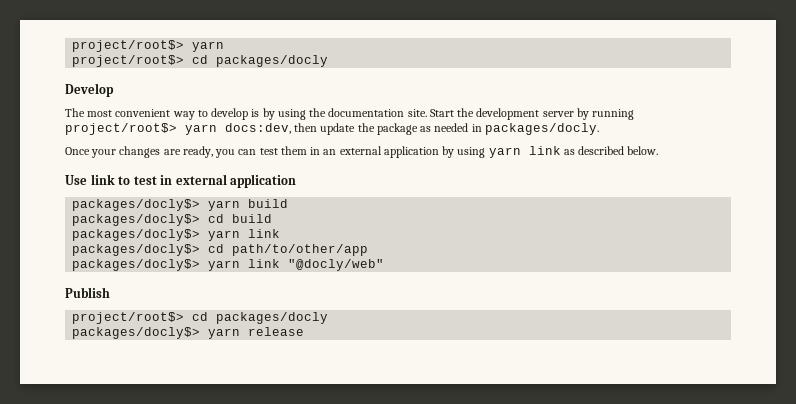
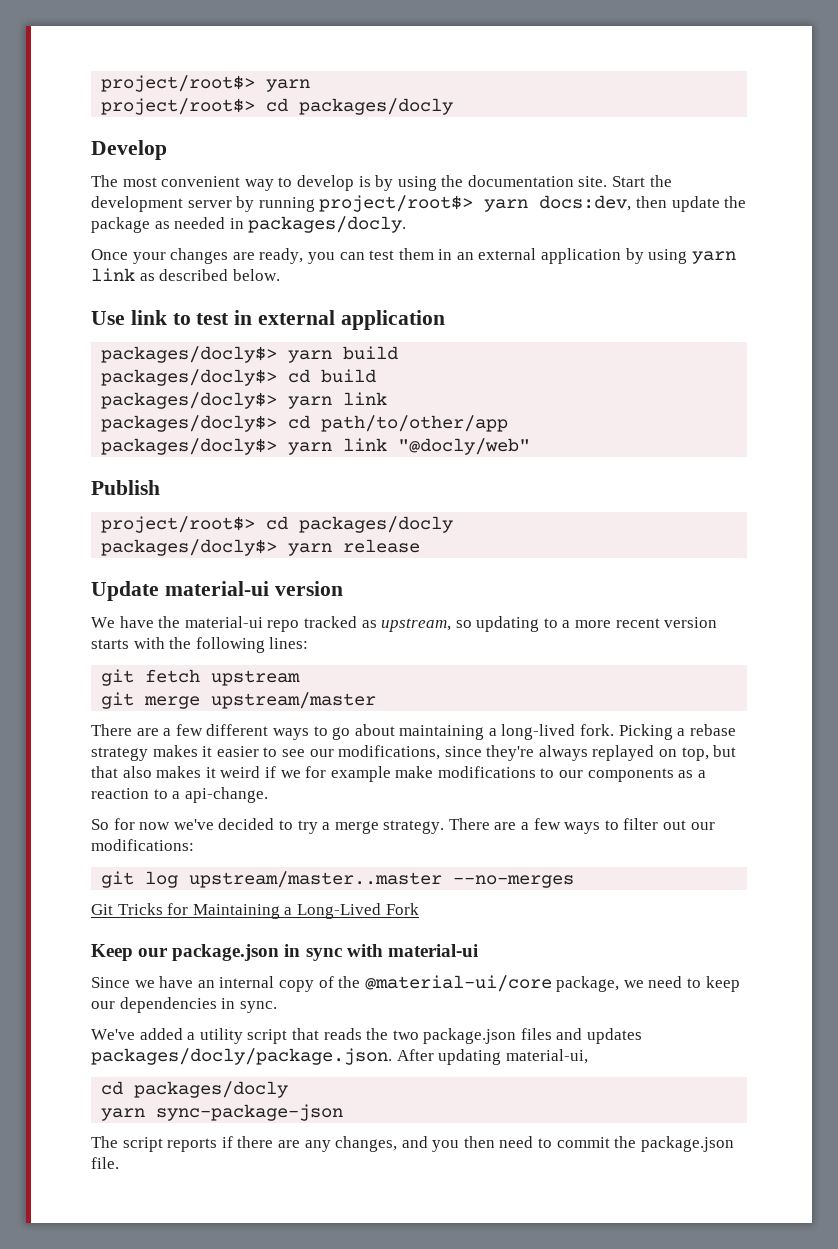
(305, 331) none -> [91,581,343,601] [91,616,718,632] [91,637,309,653] [101,669,301,686] [101,692,377,709] [91,724,736,740] [91,745,737,761] [91,766,706,782] [91,787,268,803] [91,818,715,834] [91,839,194,851] [101,871,575,888] [91,903,419,919] [91,944,478,961] [91,975,740,992] [91,997,277,1013] [91,1028,643,1044] [91,1048,588,1065] [101,1081,289,1098] [101,1104,344,1121] [91,1136,734,1152] [91,1157,119,1169] // Update material-ui version // We have the material-ui repo tracked as upstream, so updating to a more recent version starts with the following lines: // git fetch upstream // git merge upstream/master // There are a few different ways to go about maintaining a long-lived fork. Picking a rebase strategy makes it easier to see our modifications, since they're always replayed on top, but that also makes it weird if we for example make modifications to our components as a reaction to a api-change. // So for now we've decided to try a merge strategy. There are a few ways to filter out our modifications: // git log upstream/master..master --no-merges // Git Tricks for Maintaining a Long-Lived Fork // Keep our package.json in sync with material-ui // Since we have an internal copy of the @material-ui/core package, we need to keep our dependencies in sync. // We've added a utility script that reads the two package.json files and updates packages/docly/package.json. After updating material-ui, // cd packages/docly // yarn sync-package-json // The script reports if there are any changes, and you then need to commit the package.json file.

